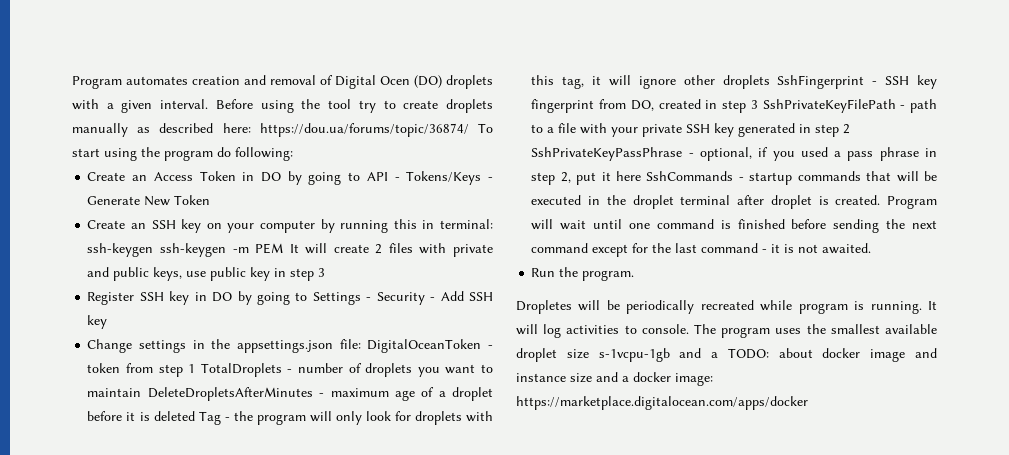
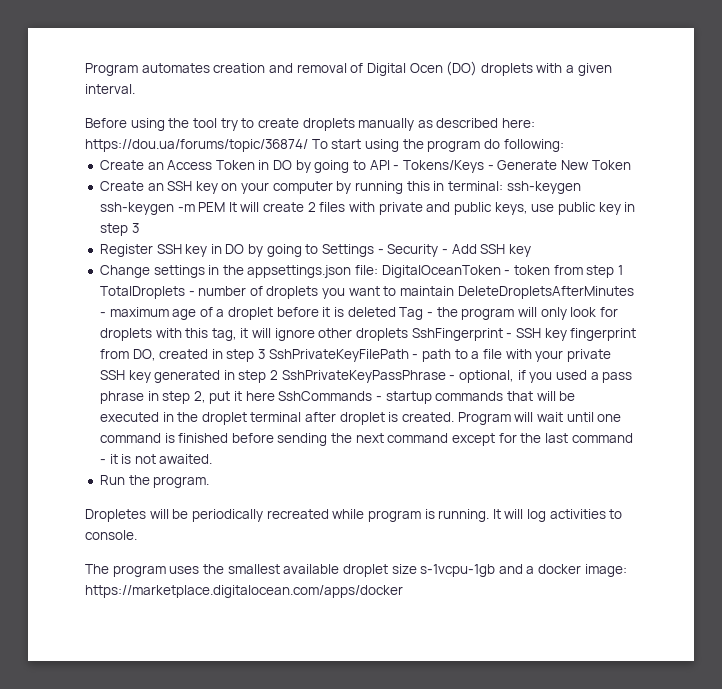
(209, 104) none -> (135, 89) //
(689, 329) none -> (137, 535) //
[727,348,937,362] [516,372,629,383] TODO: about docker image and instance size and a -> (535, 570) none

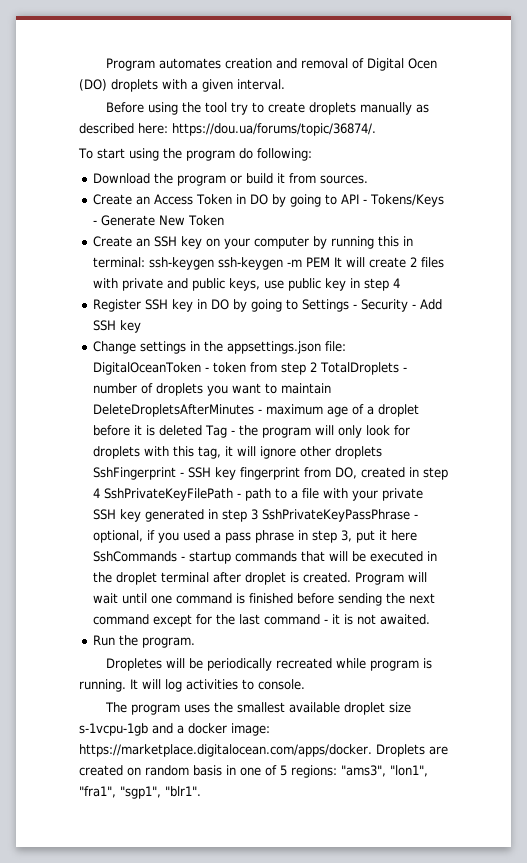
[85,139,308,152] https://dou.ua/forums/topic/36874/ -> [172,123,376,136] https://dou.ua/forums/topic/36874/. //
(564, 145) none -> [92,173,368,186] // Download the program or build it from sources.
[131,223,139,233] 3 -> [392,278,400,288] 4
[617,265,623,275] 1 -> [309,362,317,372] 2
[258,349,266,359] 3 -> [92,488,100,498] 4
[270,370,279,380] 2 -> [250,509,258,520] 3
[193,391,206,403] 2, -> [340,530,352,542] 3,
[85,585,403,598] https://marketplace.digitalocean.com/apps/docker -> [79,744,448,757] [79,765,428,778] [79,786,201,799] https://marketplace.digitalocean.com/apps/docker. Droplets are created on random basis in one of 5 regions: "ams3", "lon1", "fra1", "sgp1", "blr1".

